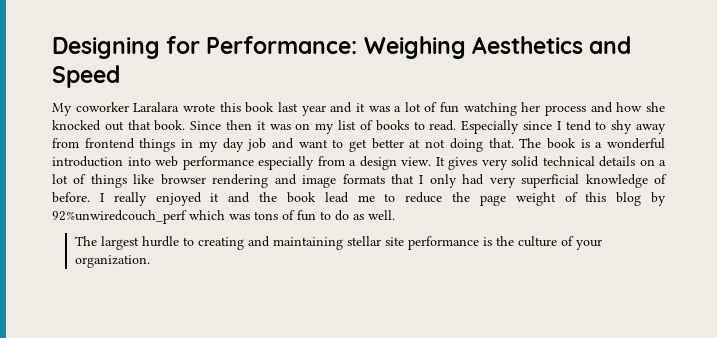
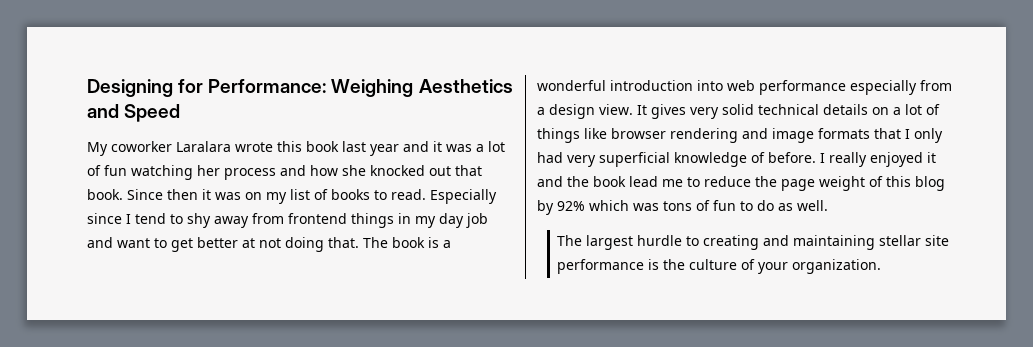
[52,210,187,224] 92%unwiredcouch_perf -> [557,201,585,211] 92%

